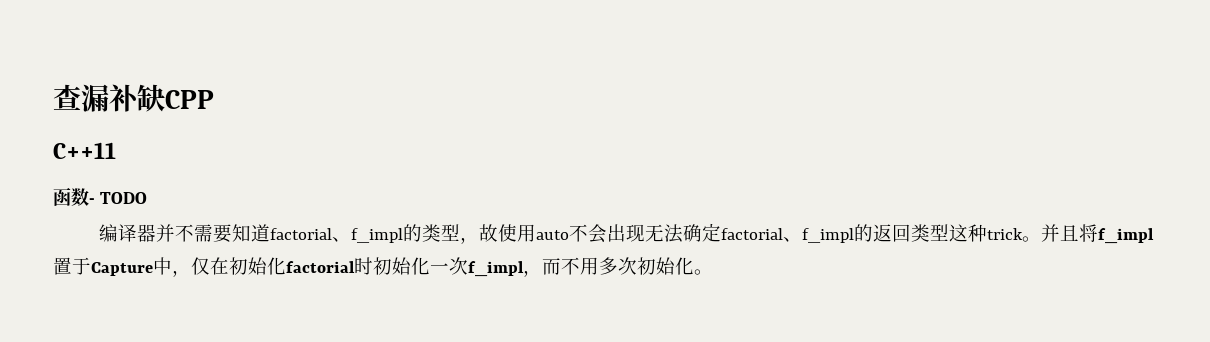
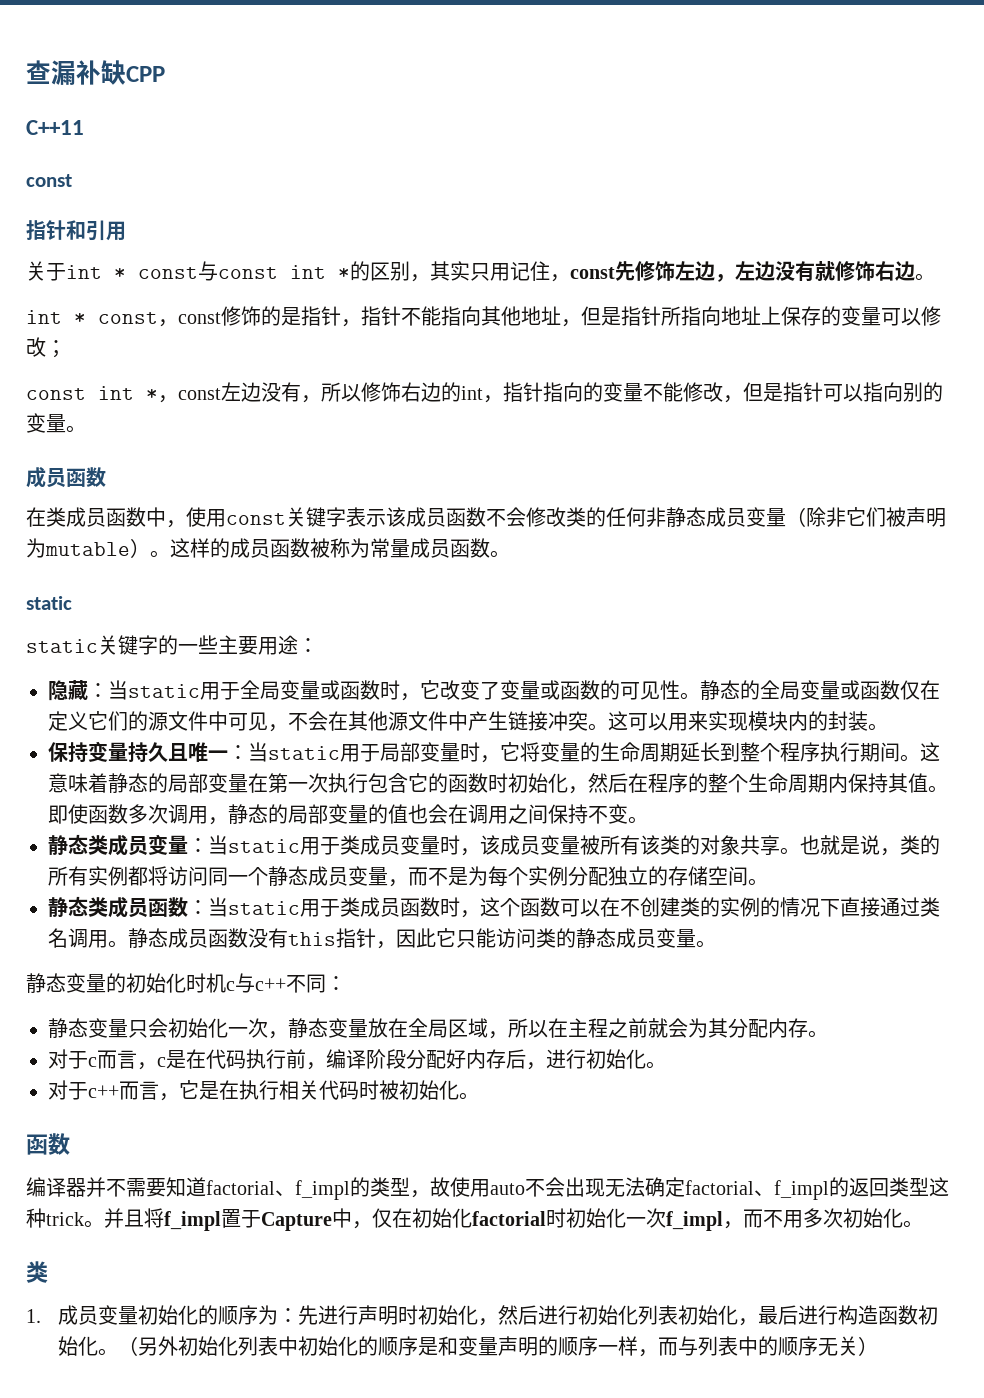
[53,187,147,206] 函数- TODO -> [26,174,72,187] [26,220,126,241] [26,261,935,282] [26,306,941,327] [26,337,66,358] [26,382,943,403] [26,413,86,433] [26,466,106,488] [26,507,946,528] [26,538,510,558] [26,596,72,610] [26,635,318,655] [48,680,940,701] [48,711,888,732] [48,741,940,763] [48,773,948,794] [48,804,648,825] [48,834,940,856] [48,866,768,887] [48,896,940,918] [48,928,716,949] [26,973,346,993] [48,1018,828,1039] [48,1049,666,1070] [48,1080,479,1101] [26,1133,70,1155] const // 指针和引用 // 关于int * const与const int *的区别，其实只用记住，const先修饰左边，左边没有就修饰右边。 // int * const，const修饰的是指针，指针不能指向其他地址，但是指针所指向地址上保存的变量可以修改； // const int *，const左边没有，所以修饰右边的int，指针指向的变量不能修改，但是指针可以指向别的变量。 // 成员函数 // 在类成员函数中，使用const关键字表示该成员函数不会修改类的任何非静态成员变量（除非它们被声明为mutable）。这样的成员函数被称为常量成员函数。 // static // static关键字的一些主要用途： // 隐藏：当static用于全局变量或函数时，它改变了变量或函数的可见性。静态的全局变量或函数仅在定义它们的源文件中可见，不会在其他源文件中产生链接冲突。这可以用来实现模块内的封装。 // 保持变量持久且唯一：当static用于局部变量时，它将变量的生命周期延长到整个程序执行期间。这意味着静态的局部变量在第一次执行包含它的函数时初始化，然后在程序的整个生命周期内保持其值。即使函数多次调用，静态的局部变量的值也会在调用之间保持不变。 // 静态类成员变量：当static用于类成员变量时，该成员变量被所有该类的对象共享。也就是说，类的所有实例都将访问同一个静态成员变量，而不是为每个实例分配独立的存储空间。 // 静态类成员函数：当static用于类成员函数时，这个函数可以在不创建类的实例的情况下直接通过类名调用。静态成员函数没有this指针，因此它只能访问类的静态成员变量。 // 静态变量的初始化时机c与c++不同： // 静态变量只会初始化一次，静态变量放在全局区域，所以在主程之前就会为其分配内存。 // 对于c而言，c是在代码执行前，编译阶段分配好内存后，进行初始化。 // 对于c++而言，它是在执行相关代码时被初始化。 // 函数
(713, 272) none -> [26,1261,48,1283] [26,1305,939,1326] [58,1336,879,1357] // 类 // 1.成员变量初始化的顺序为：先进行声明时初始化，然后进行初始化列表初始化，最后进行构造函数初始化。（另外初始化列表中初始化的顺序是和变量声明的顺序一样，而与列表中的顺序无关）

